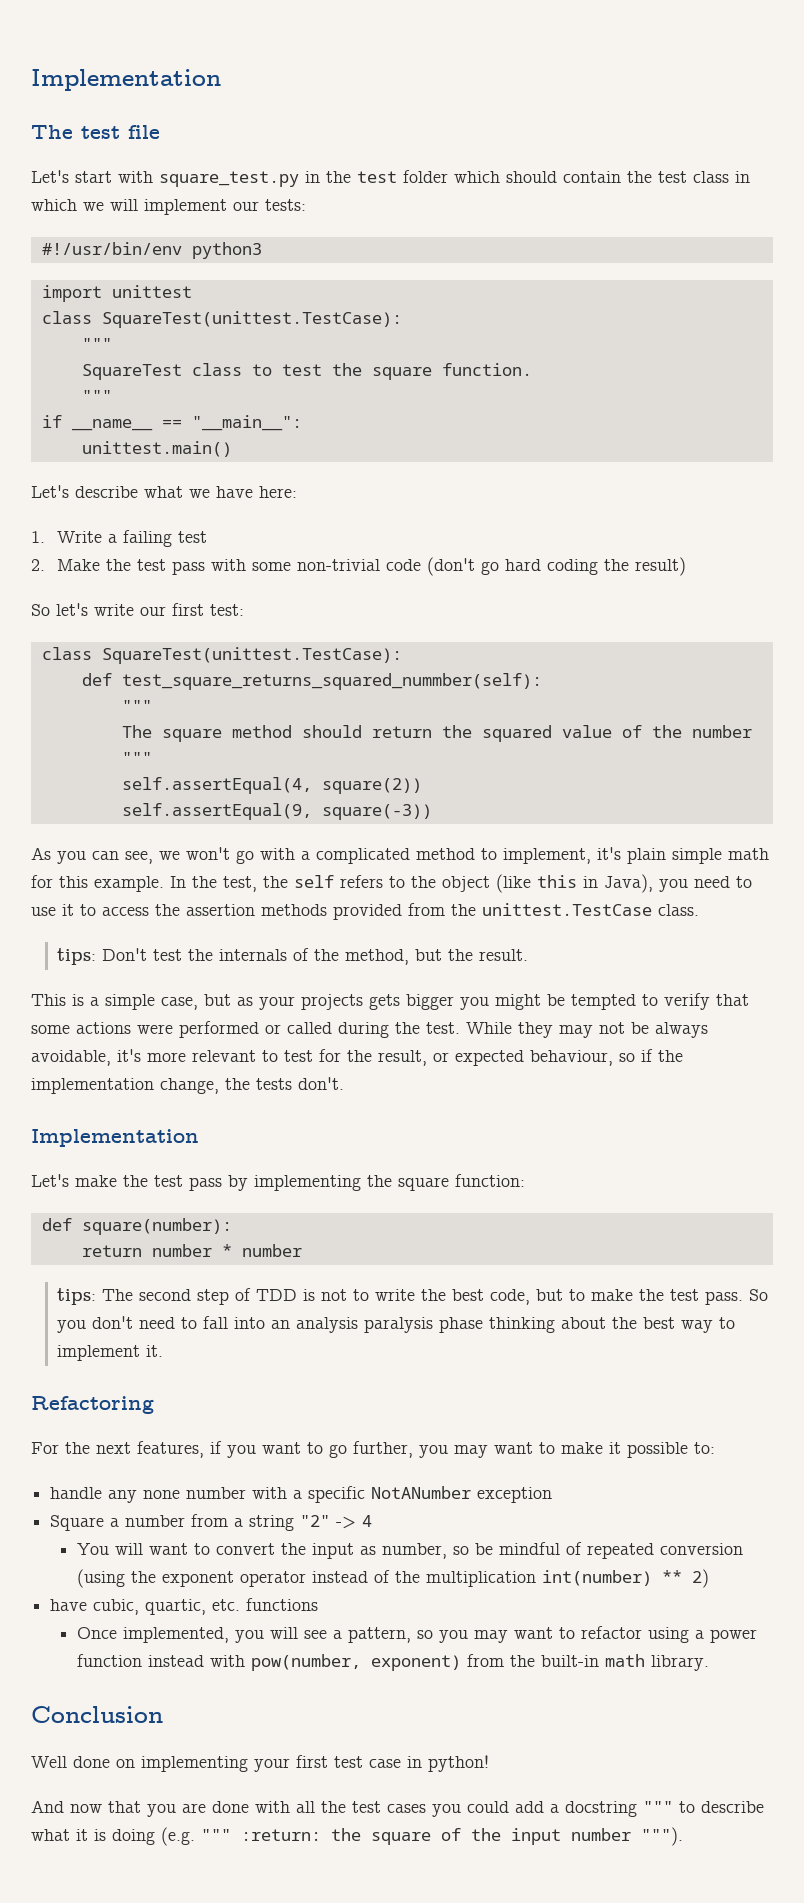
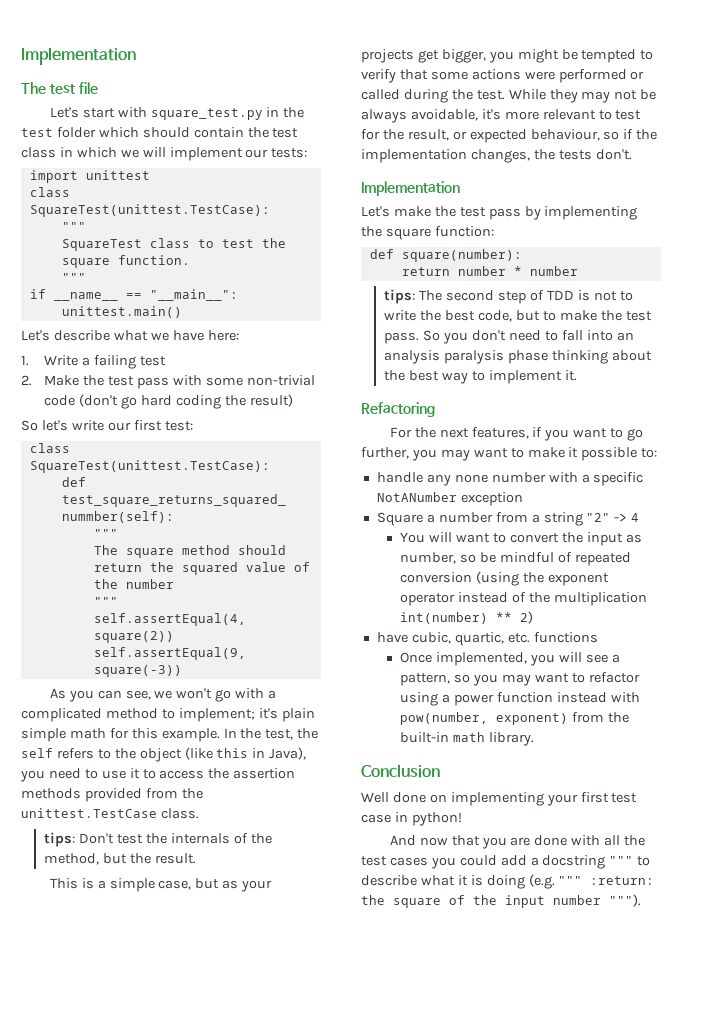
[41,242,262,259] // #!/usr/bin/env python3 -> (308, 153) none
[503,848,591,864] implement, -> [178,708,255,722] implement;
[369,994,454,1010] gets bigger -> [417,49,486,63] get bigger,
[160,1078,219,1094] change, -> [470,149,530,163] changes,

